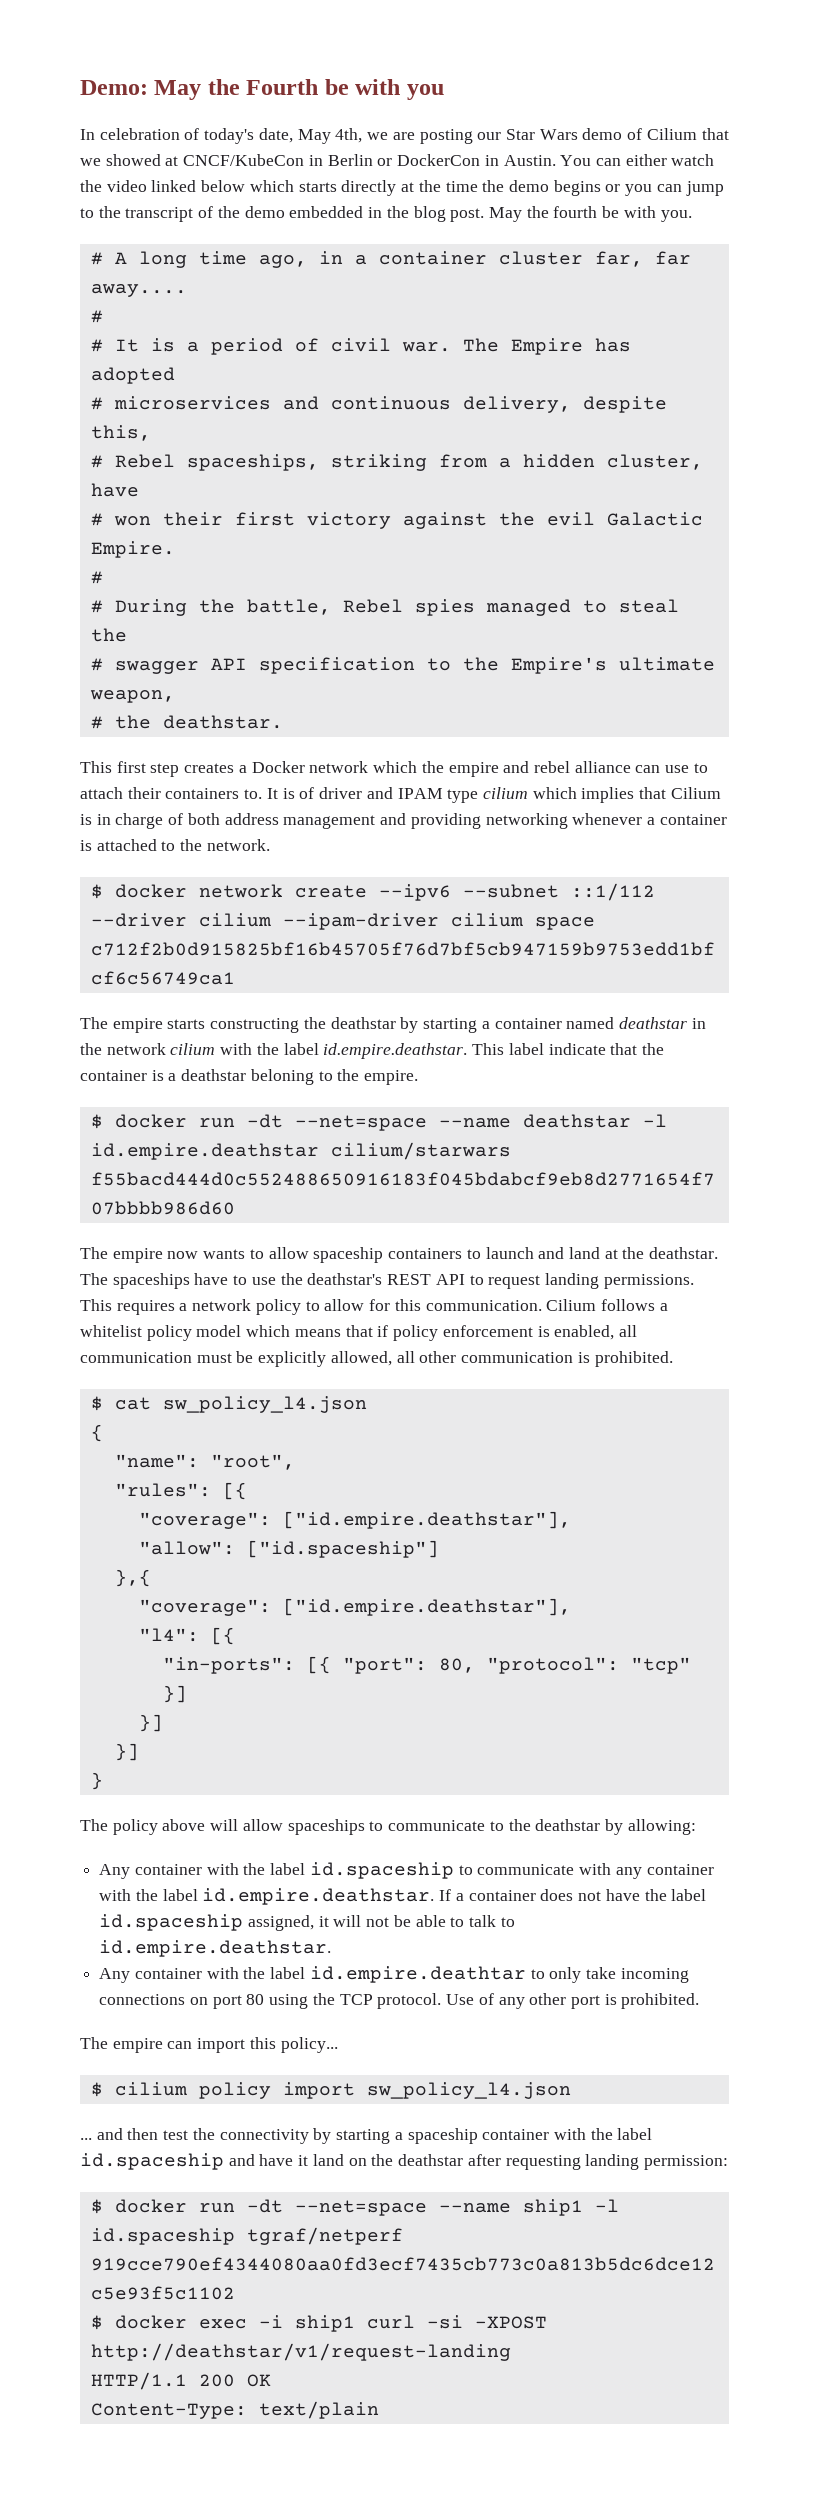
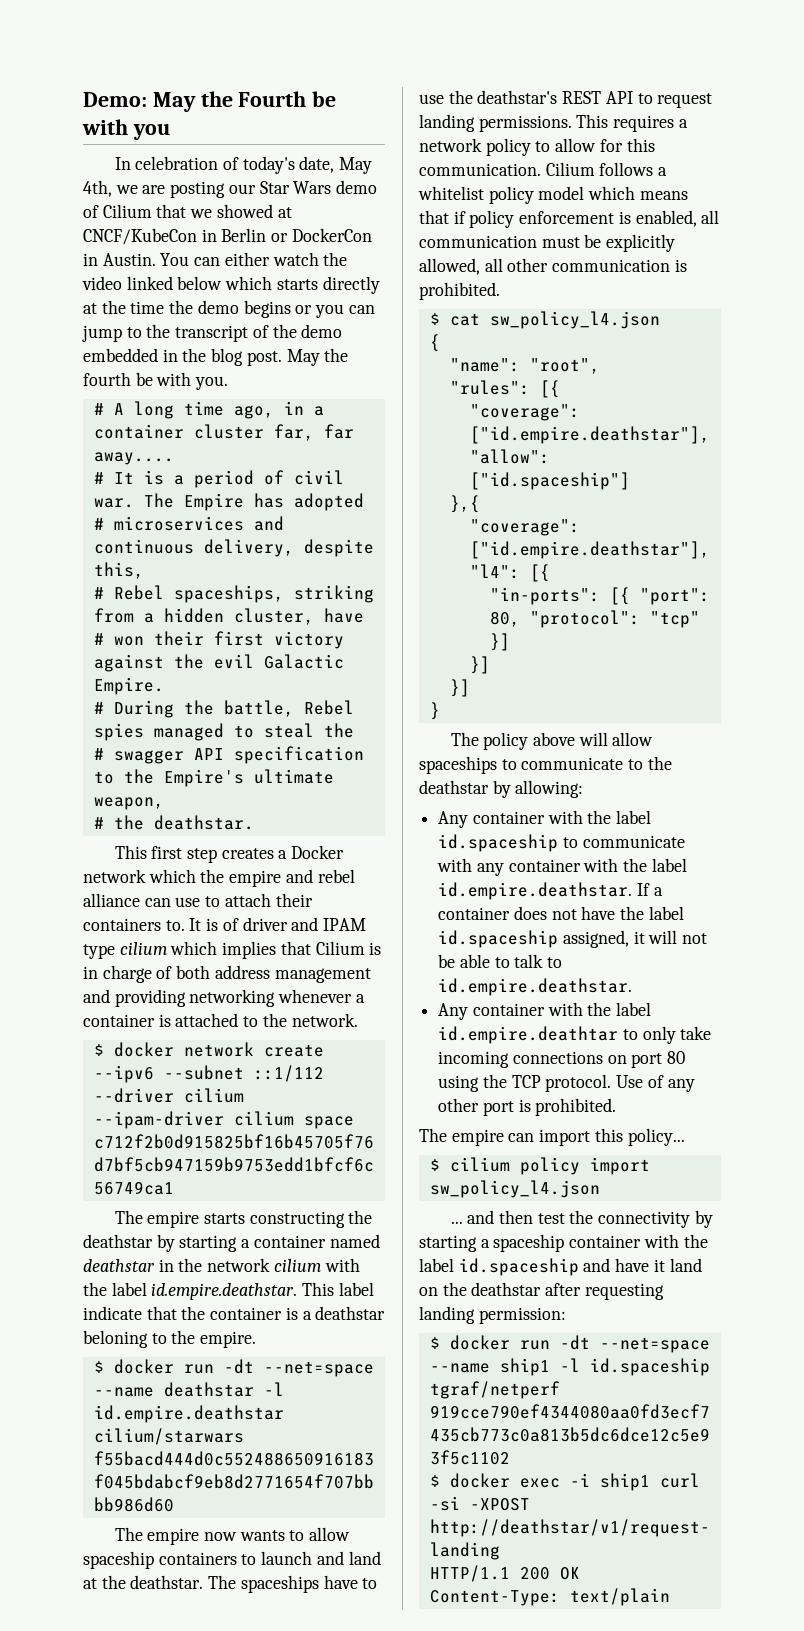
[90,339,103,352] // # -> (104, 478) none
[90,600,103,613] // # -> (104, 708) none

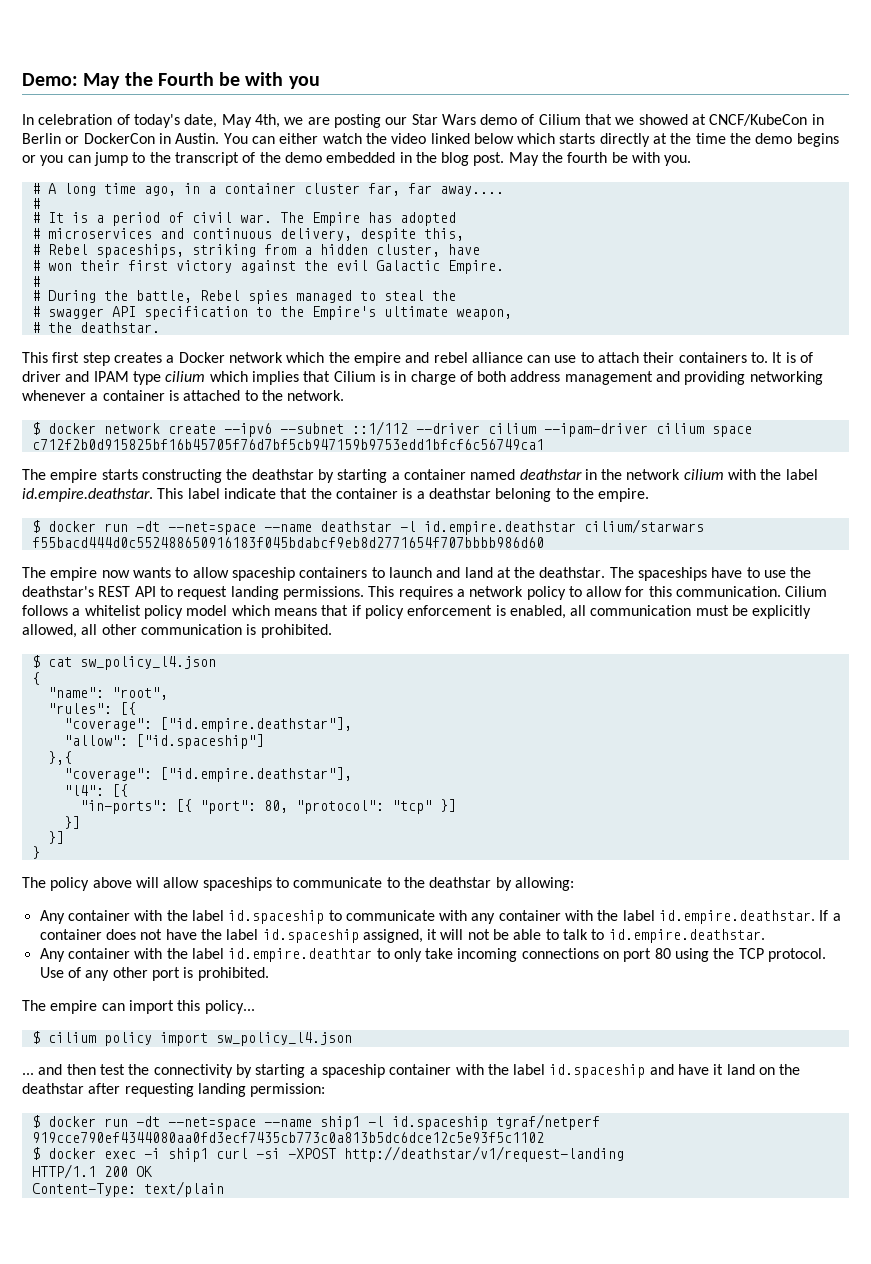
(104, 478) none -> [31,212,40,223] // #
(104, 708) none -> [31,290,40,301] // #

